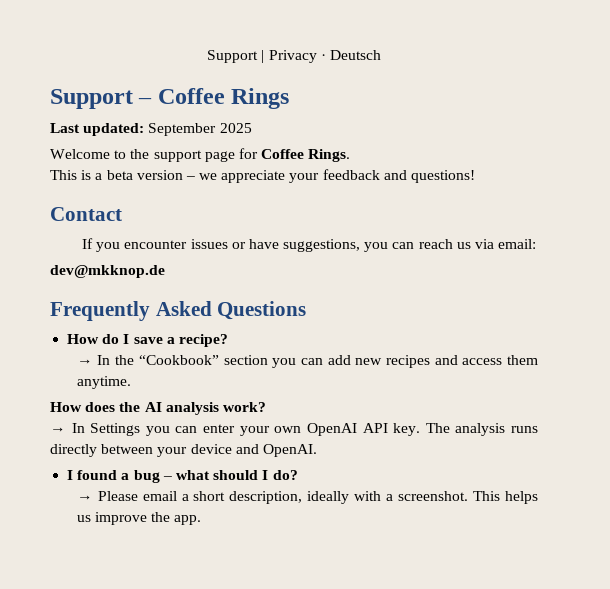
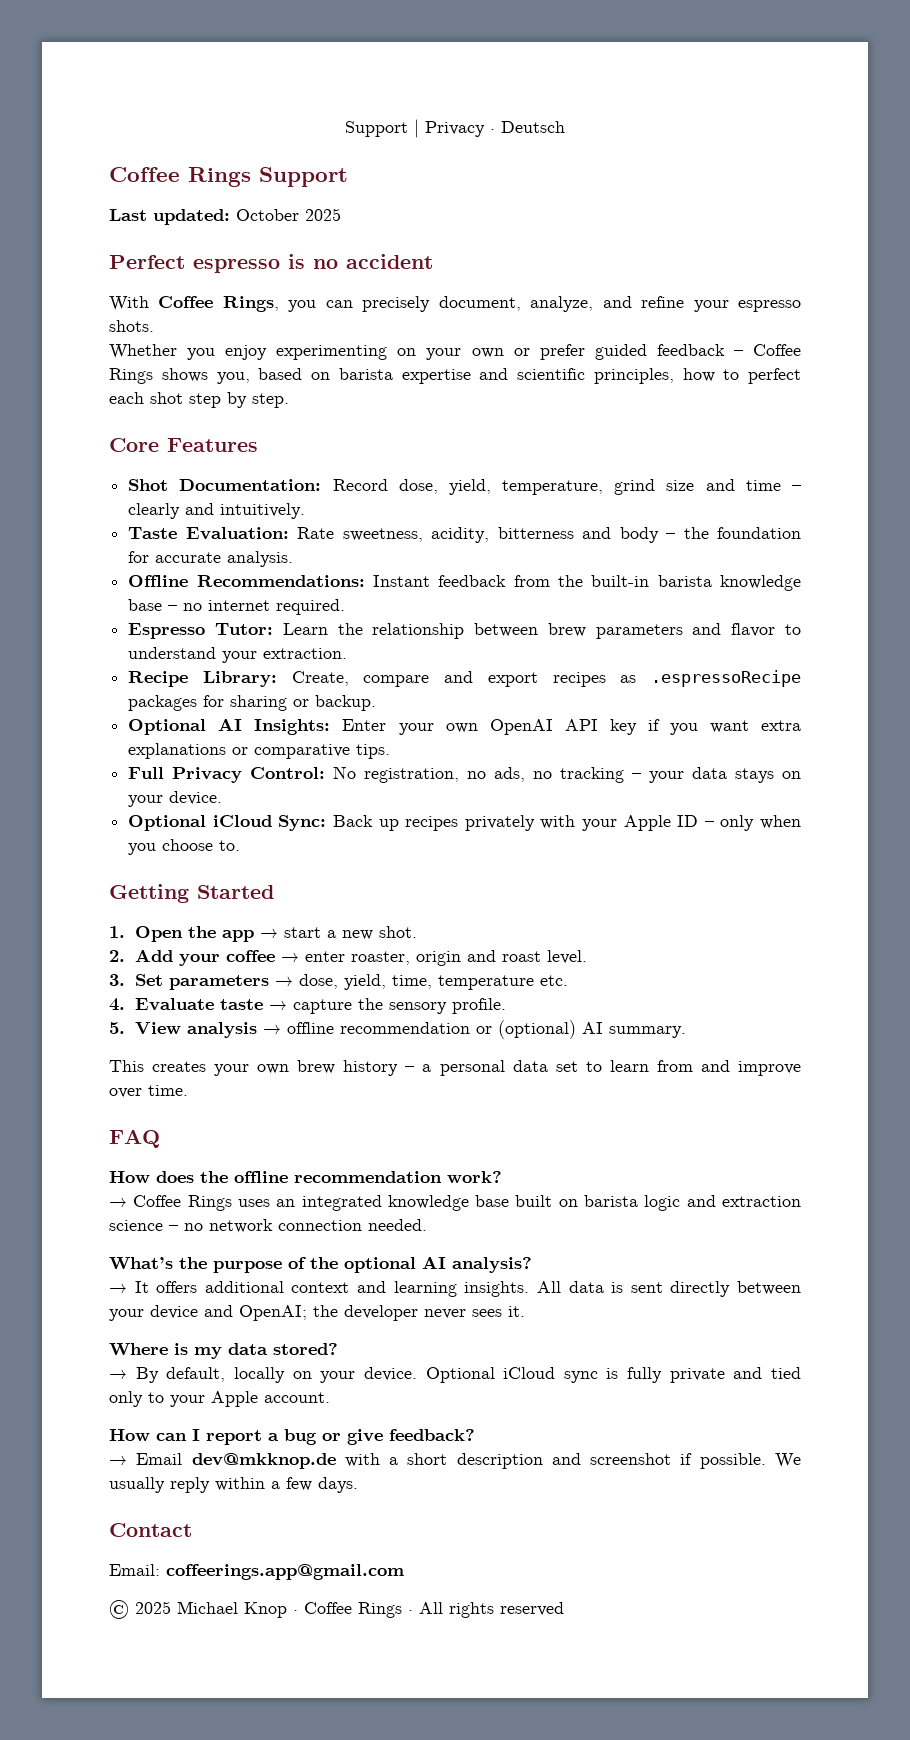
[50,88,290,109] [50,123,252,136] [50,148,351,162] [50,169,476,183] [50,207,122,221] [81,238,537,252] [50,265,165,278] [50,301,307,321] [67,334,228,347] [76,355,538,368] [76,376,131,389] Support – Coffee Rings // Last updated: September 2025 // Welcome to the support page for Coffee Rings. // This is a beta version – we appreciate your feedback and questions! // Contact // If you encounter issues or have suggestions, you can reach us via email: // dev@mkknop.de // Frequently Asked Questions // How do I save a recipe? // → In the “Cookbook” section you can add new recipes and access them anytime. -> [109,167,348,187] [109,208,341,225] [109,254,433,273] [109,296,802,312] [109,320,154,332] [109,344,801,360] [109,368,801,384] [109,392,289,408] [109,438,258,452] [128,479,801,495] [128,503,306,519] [128,527,802,543] [128,551,294,567] [128,575,801,591] [128,599,346,615] [128,623,801,639] [128,647,348,663] [128,670,801,687] [128,695,377,711] [128,718,801,735] [128,743,391,759] [128,766,802,783] [128,791,223,807] [128,815,801,831] [128,839,241,855] [109,884,274,903] [109,926,417,942] [109,949,587,966] [109,974,568,990] [109,998,506,1014] [109,1020,686,1039] [109,1060,802,1076] [109,1085,188,1098] [109,1129,160,1148] Coffee Rings Support // Last updated: October 2025 // Perfect espresso is no accident // With Coffee Rings, you can precisely document, analyze, and refine your espresso shots. // Whether you enjoy experimenting on your own or prefer guided feedback – Coffee Rings shows you, based on barista expertise and scientific principles, how to perfect each shot step by step. // Core Features // Shot Documentation: Record dose, yield, temperature, grind size and time – clearly and intuitively. // Taste Evaluation: Rate sweetness, acidity, bitterness and body – the foundation for accurate analysis. // Offline Recommendations: Instant feedback from the built-in barista knowledge base – no internet required. // Espresso Tutor: Learn the relationship between brew parameters and flavor to understand your extraction. // Recipe Library: Create, compare and export recipes as .espressoRecipe packages for sharing or backup. // Optional AI Insights: Enter your own OpenAI API key if you want extra explanations or comparative tips. // Full Privacy Control: No registration, no ads, no tracking – your data stays on your device. // Optional iCloud Sync: Back up recipes privately with your Apple ID – only when you choose to. // Getting Started // 1. Open the app → start a new shot. // 2. Add your coffee → enter roaster, origin and roast level. // 3. Set parameters → dose, yield, time, temperature etc. // 4. Evaluate taste → capture the sensory profile. // 5. View analysis → offline recommendation or (optional) AI summary. // This creates your own brew history – a personal data set to learn from and improve over time. // FAQ
[144,402,219,415] AI analysis -> [234,1171,442,1183] offline recommendation
[71,423,539,436] In Settings you can enter your own OpenAI API key. The analysis runs -> [133,1195,801,1211] [109,1219,427,1233] [109,1256,532,1273] [109,1281,663,1297] Coffee Rings uses an integrated knowledge base built on barista logic and extraction science – no network connection needed. // What’s the purpose of the optional AI analysis? // → It offers additional context and learning insights. All data is sent
[262,444,317,457] [67,470,298,483] [76,491,538,504] [76,512,202,525] OpenAI. // I found a bug – what should I do? // → Please email a short description, ideally with a screenshot. This helps us improve the app. -> [239,1305,525,1321] [109,1343,338,1359] [109,1367,801,1383] [109,1391,330,1407] [109,1429,475,1445] [109,1453,801,1469] [109,1477,358,1493] [109,1523,192,1537] [109,1564,404,1580] [109,1600,564,1619] OpenAI; the developer never sees it. // Where is my data stored? // → By default, locally on your device. Optional iCloud sync is fully private and tied only to your Apple account. // How can I report a bug or give feedback? // → Email dev@mkknop.de with a short description and screenshot if possible. We usually reply within a few days. // Contact // Email: coffeerings.app@gmail.com // © 2025 Michael Knop · Coffee Rings · All rights reserved

